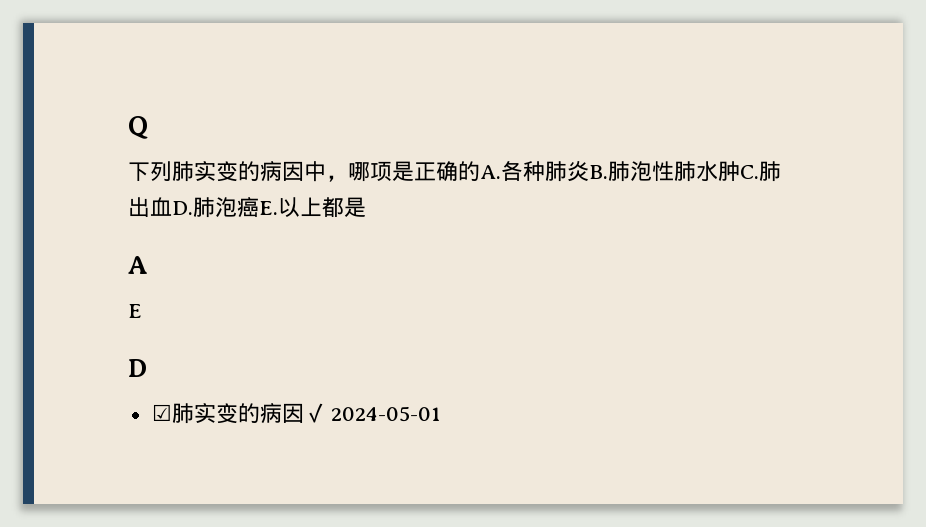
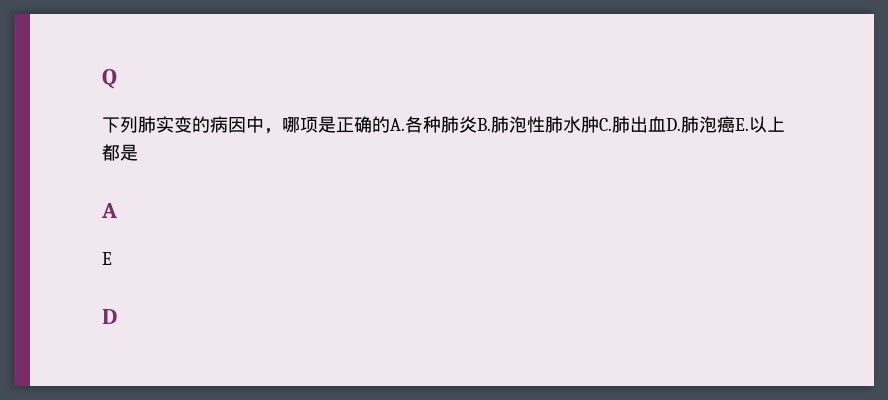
[151,402,441,424] // ☑肺实变的病因✓ 2024-05-01 -> (117, 316) none

